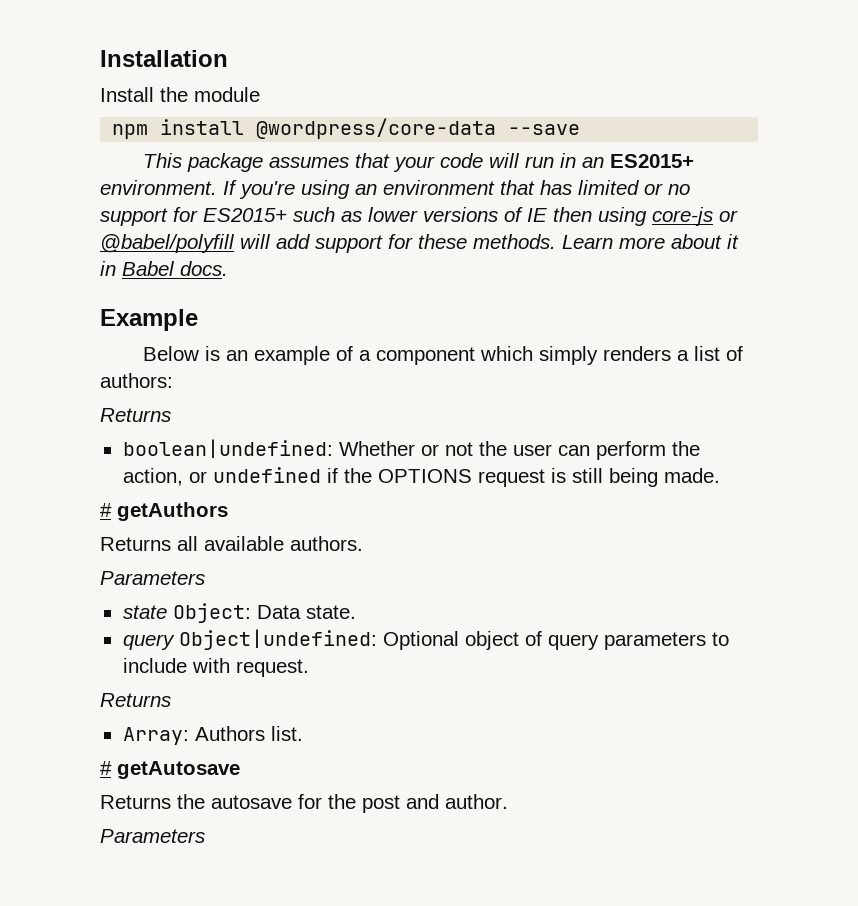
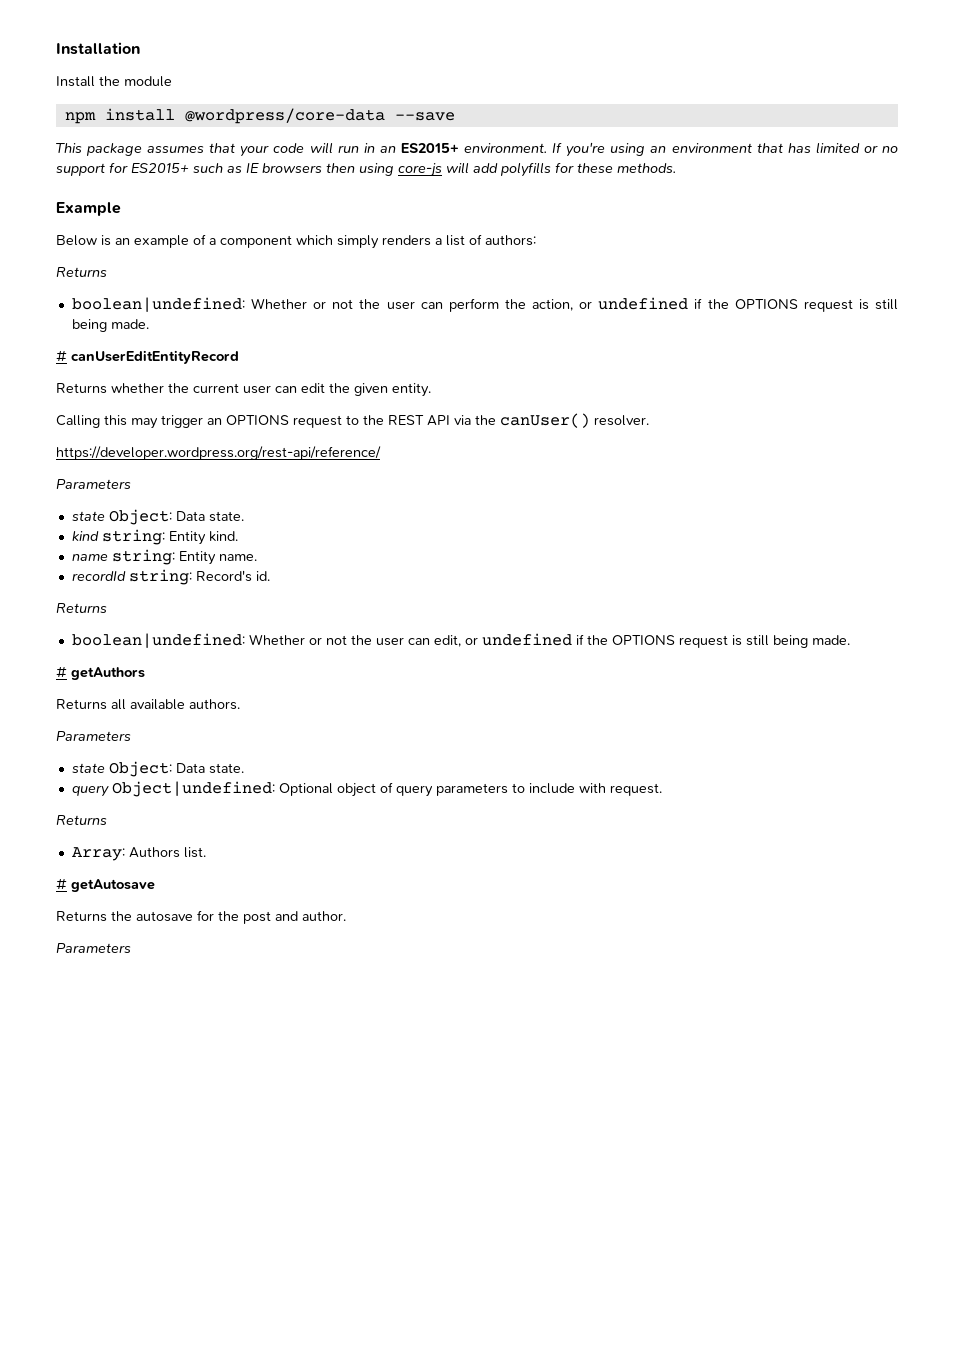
[368,207,547,222] lower versions of IE -> [246,163,322,173] IE browsers
[719,210,738,222] [100,234,235,253] or @babel/polyfill -> (442, 170) none
[315,235,383,253] support -> [500,162,551,177] polyfills
[562,234,739,249] [100,261,228,276] Learn more about it in Babel docs. -> (676, 168) none
(720, 475) none -> [56,350,239,364] [56,383,431,397] [56,413,649,429] [56,446,381,460] [56,479,131,489] [71,509,244,525] [71,529,238,545] [71,549,257,565] [71,569,270,585] [56,603,107,613] [71,633,850,648] // # canUserEditEntityRecord // Returns whether the current user can edit the given entity. // Calling this may trigger an OPTIONS request to the REST API via the canUser() resolver. // https://developer.wordpress.org/rest-api/reference/ // Parameters // state Object: Data state. // kind string: Entity kind. // name string: Entity name. // recordId string: Record's id. // Returns // boolean|undefined: Whether or not the user can edit, or undefined if the OPTIONS request is still being made.

